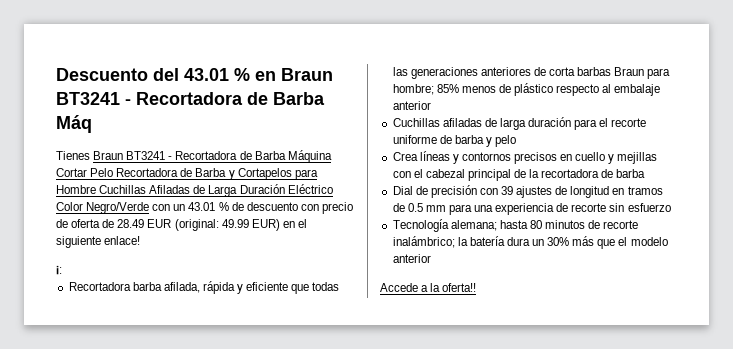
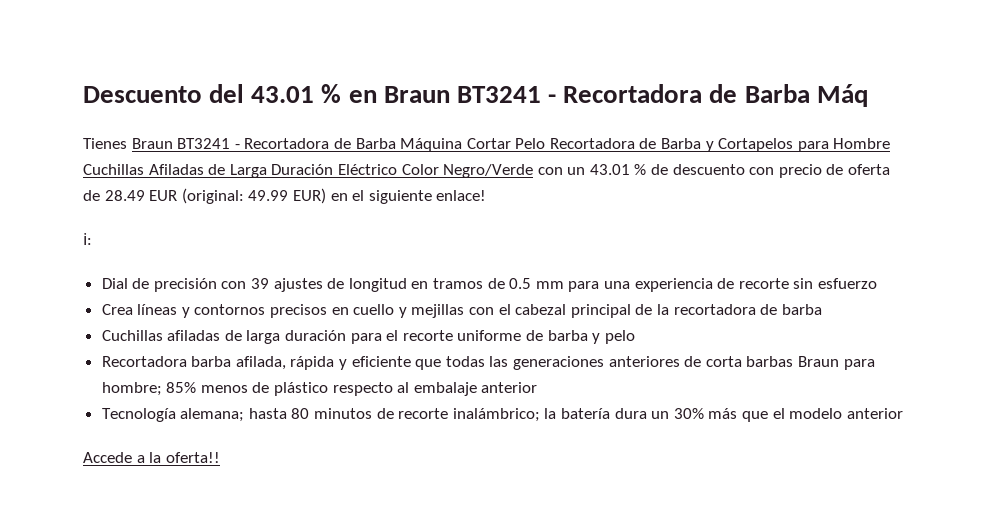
(62, 270) none -> [101,278,877,292] [101,304,822,318] [101,330,635,344] // Dial de precisión con 39 ajustes de longitud en tramos de 0.5 mm para una experiencia de recorte sin esfuerzo // Crea líneas y contornos precisos en cuello y mejillas con el cabezal principal de la recortadora de barba // Cuchillas afiladas de larga duración para el recorte uniforme de barba y pelo
[392,117,647,130] [392,135,517,147] [392,151,658,164] [392,169,646,181] [392,185,663,198] [392,203,671,215] // Cuchillas afiladas de larga duración para el recorte uniforme de barba y pelo // Crea líneas y contornos precisos en cuello y mejillas con el cabezal principal de la recortadora de barba // Dial de precisión con 39 ajustes de longitud en tramos de 0.5 mm para una experiencia de recorte sin esfuerzo -> (538, 387) none

